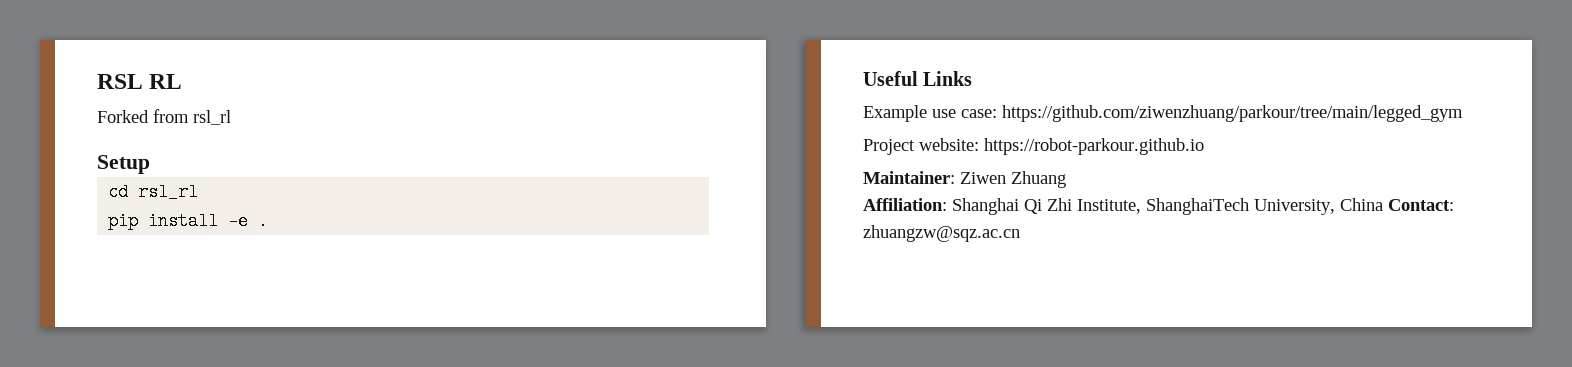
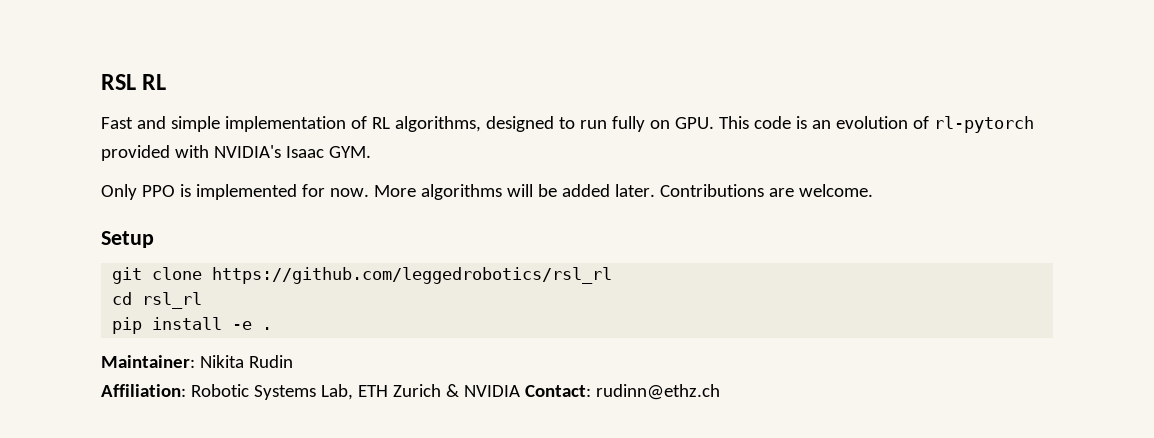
[97,109,231,125] [97,155,150,174] Forked from rsl_rl // Setup -> [101,116,1034,133] [101,145,371,161] [101,184,873,200] [101,231,154,248] [112,267,613,284] Fast and simple implementation of RL algorithms, designed to run fully on GPU. This code is an evolution of rl-pytorch provided with NVIDIA's Isaac GYM. // Only PPO is implemented for now. More algorithms will be added later. Contributions are welcome. // Setup // git clone https://github.com/leggedrobotics/rsl_rl
[863,71,973,86] [863,105,1463,122] [863,138,1204,155] // Useful Links // Example use case: https://github.com/ziwenzhuang/parkour/tree/main/legged_gym // Project website: https://robot-parkour.github.io -> (273, 328) none
[960,171,1066,188] Ziwen Zhuang -> [199,355,293,368] Nikita Rudin
[952,198,1454,215] [863,225,1020,242] Shanghai Qi Zhi Institute, ShanghaiTech University, China Contact: zhuangzw@sqz.ac.cn -> [190,384,720,400] Robotic Systems Lab, ETH Zurich & NVIDIA Contact: rudinn@ethz.ch

